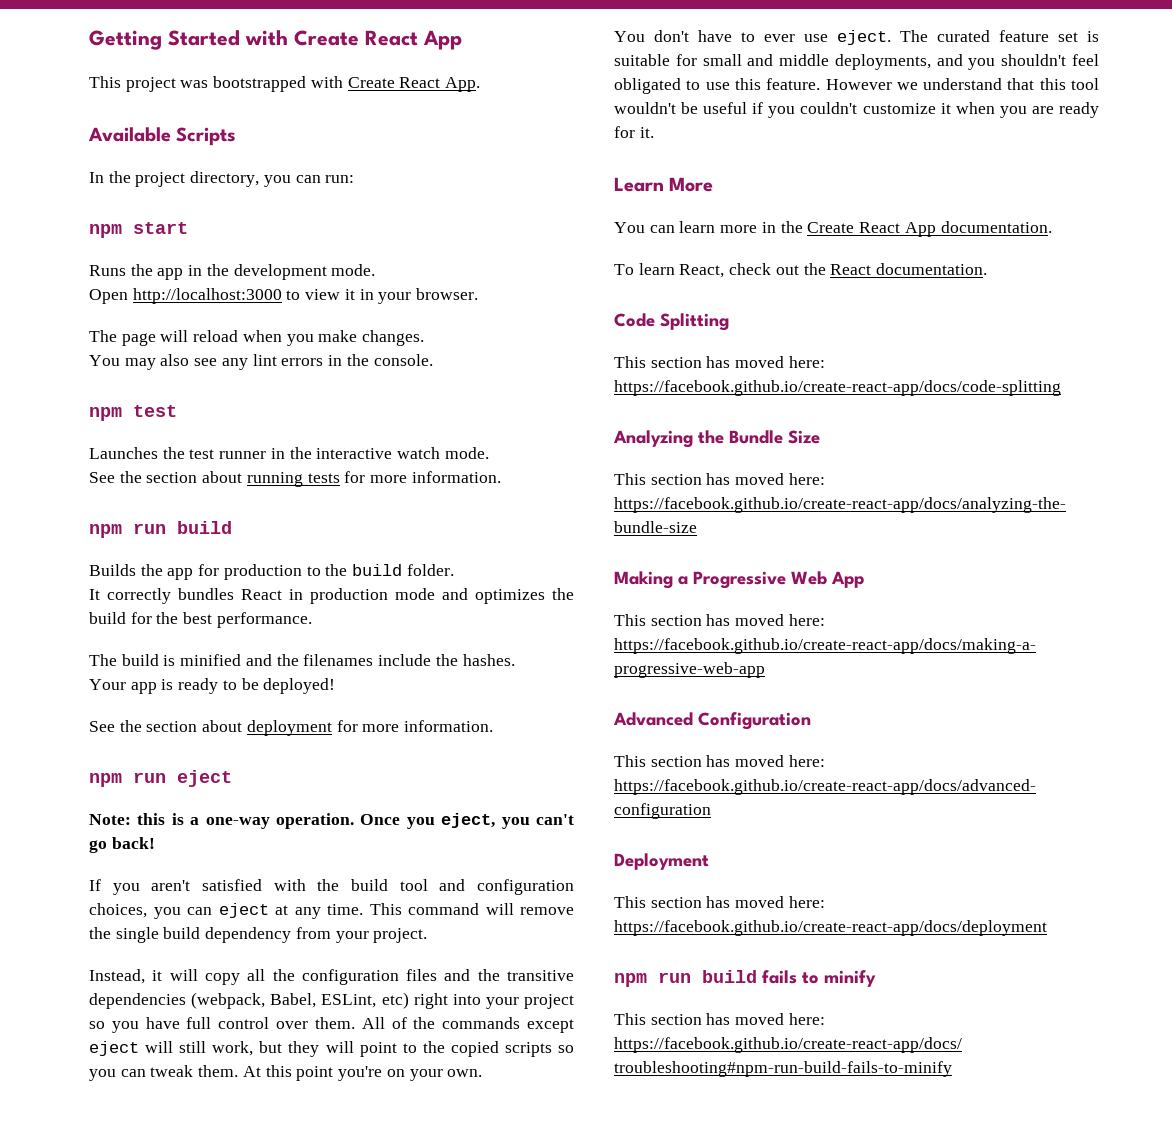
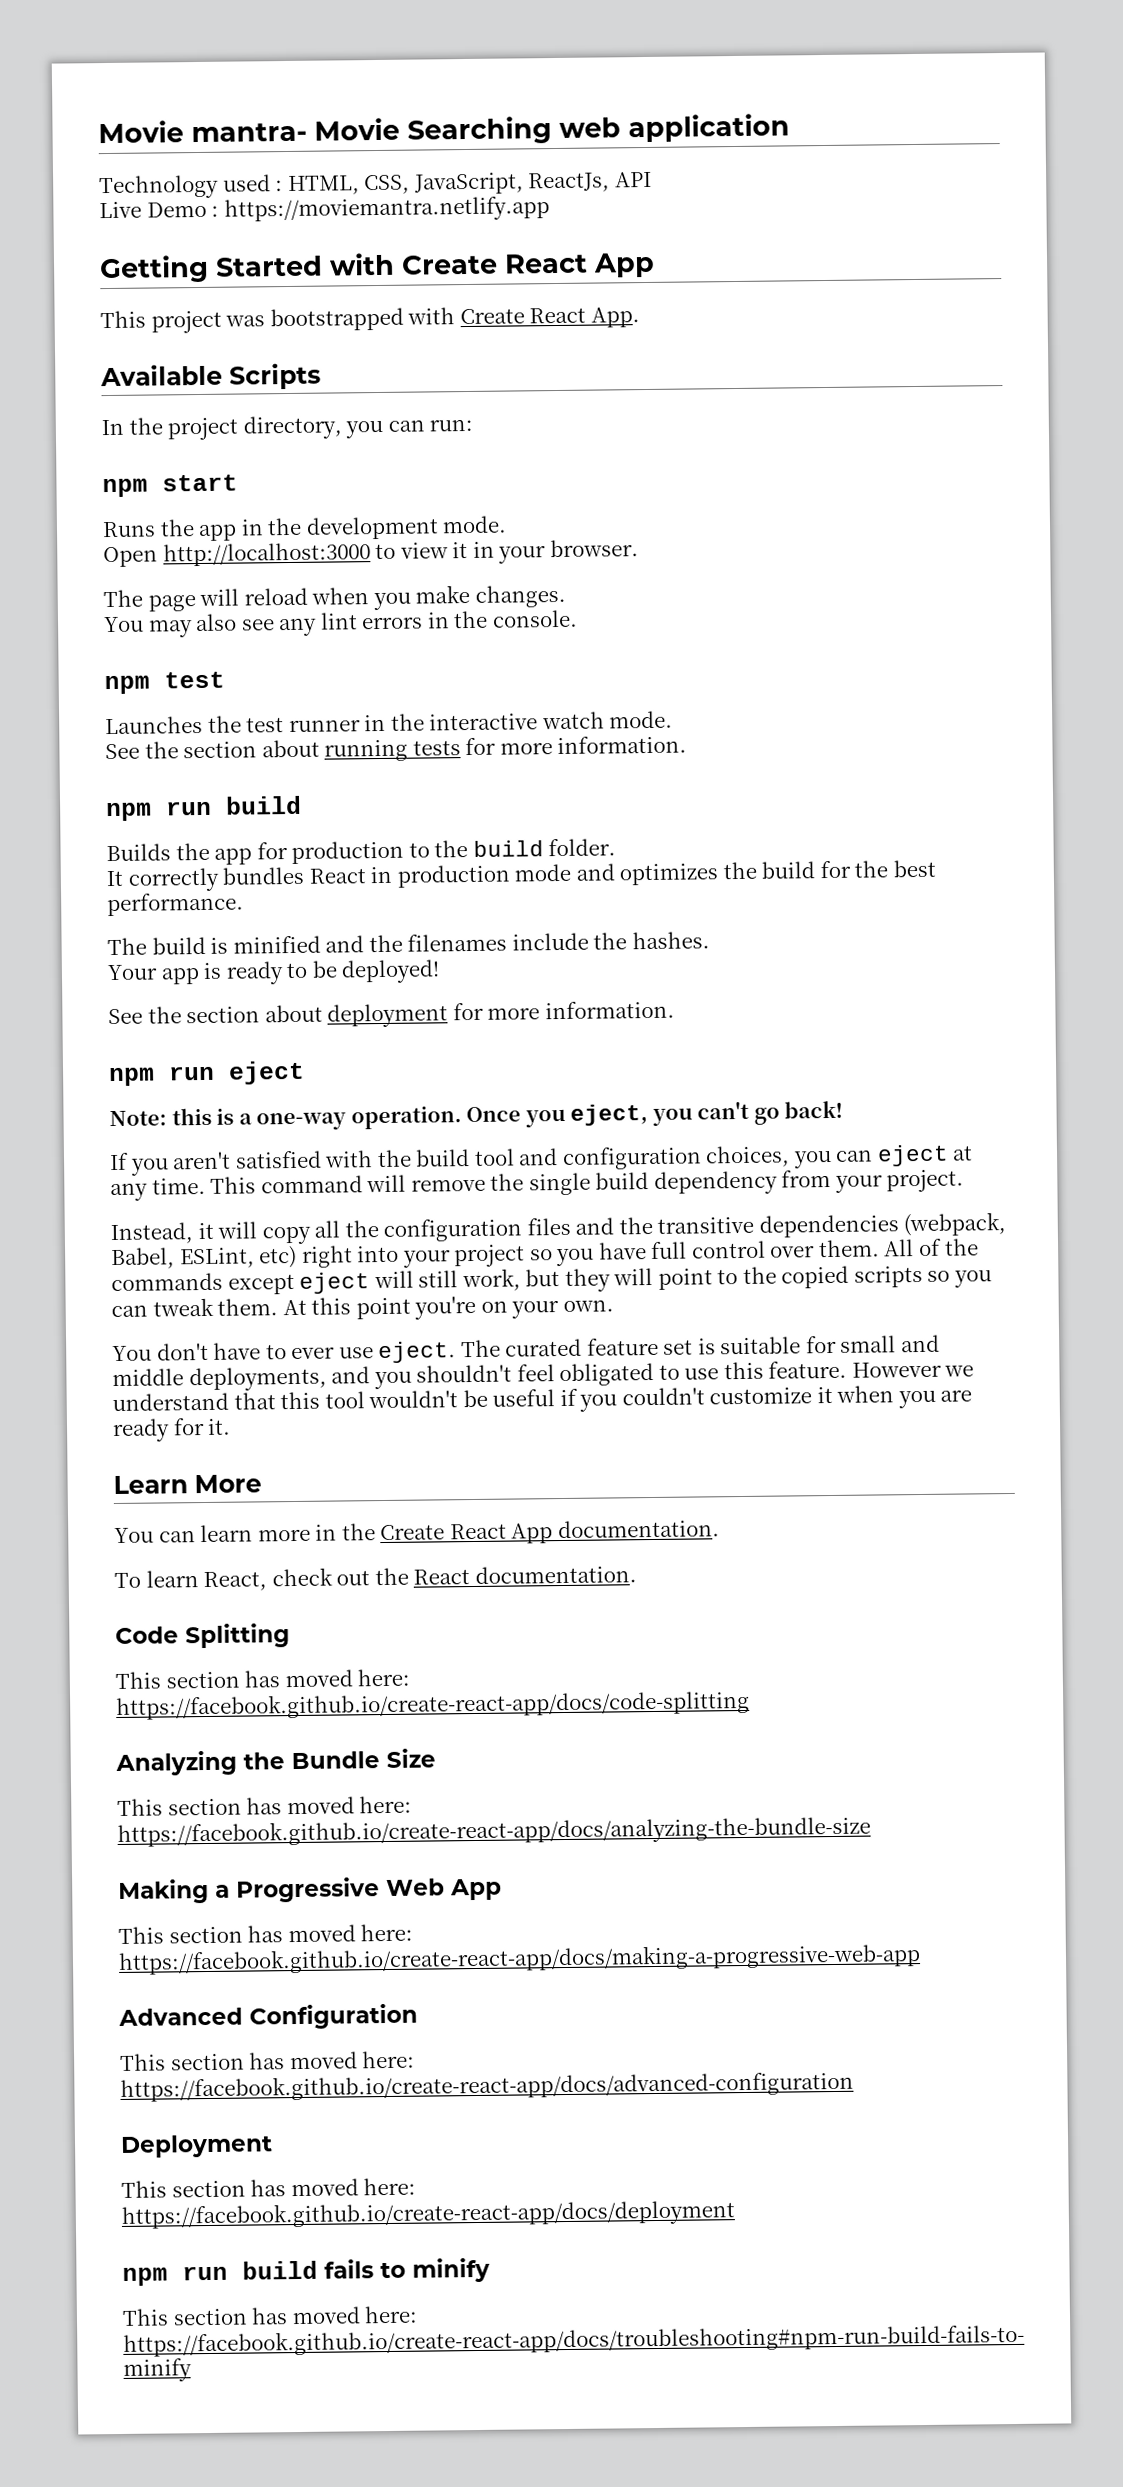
(89, 40) none -> [98,113,790,145] [99,171,652,200] [99,196,550,223] Movie mantra- Movie Searching web application // Technology used : HTML, CSS, JavaScript, ReactJs, API // Live Demo : https://moviemantra.netlify.app //

